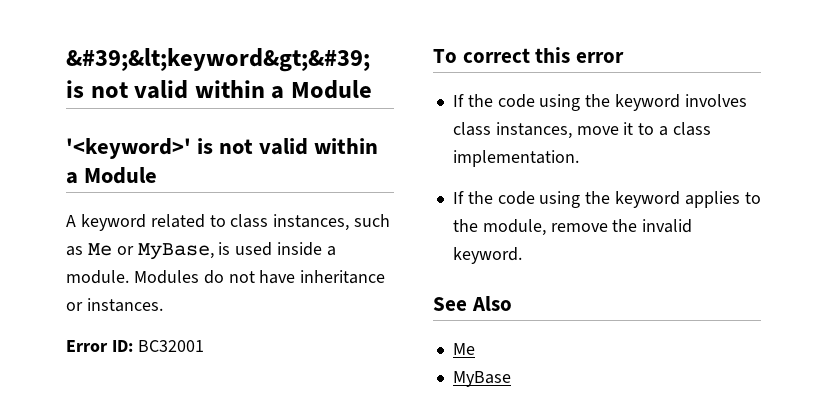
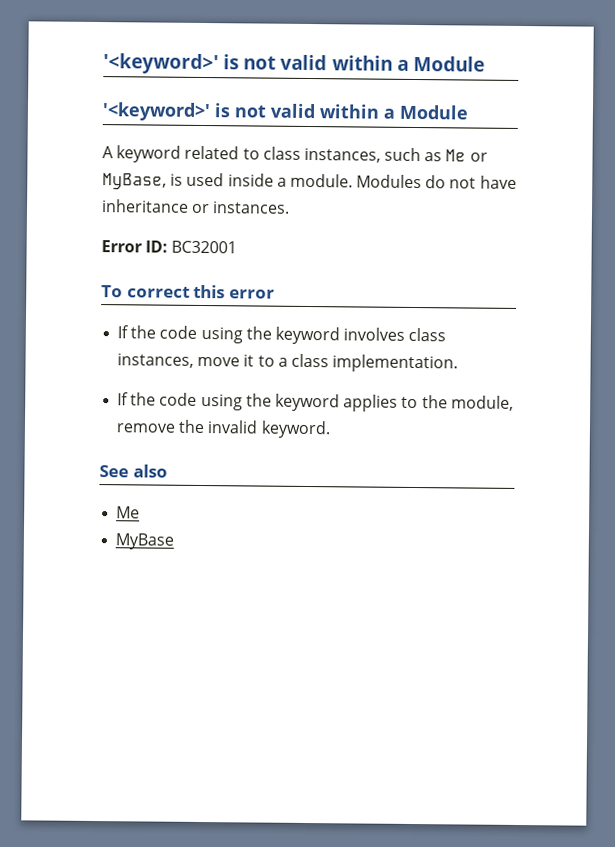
[66,48,370,72] &#39;&lt;keyword&gt;&#39; -> [103,53,219,75] '<keyword>'
[471,296,512,311] Also -> [132,464,168,478] also

